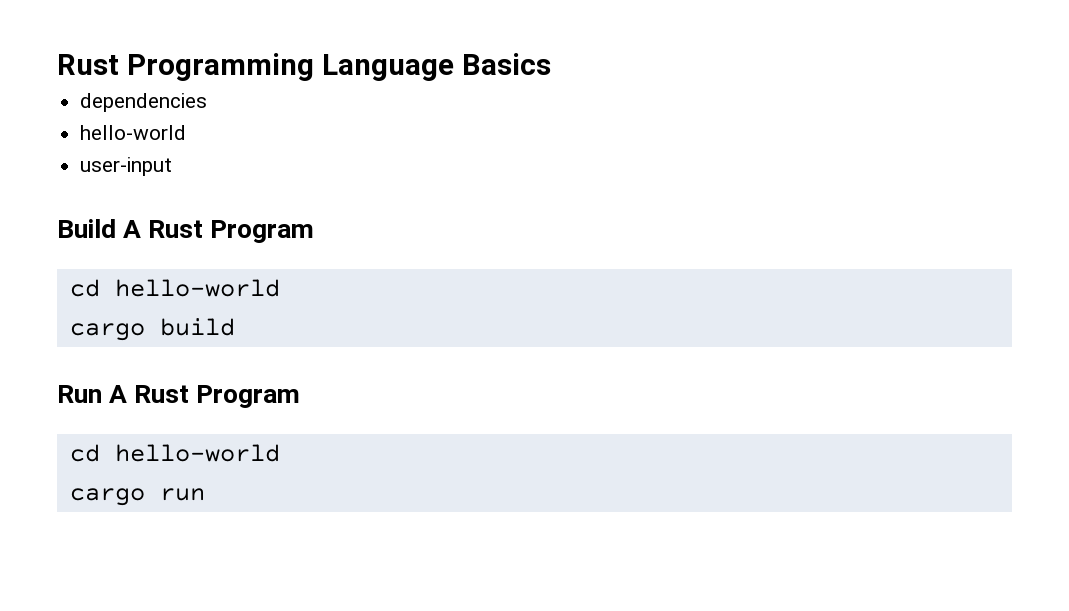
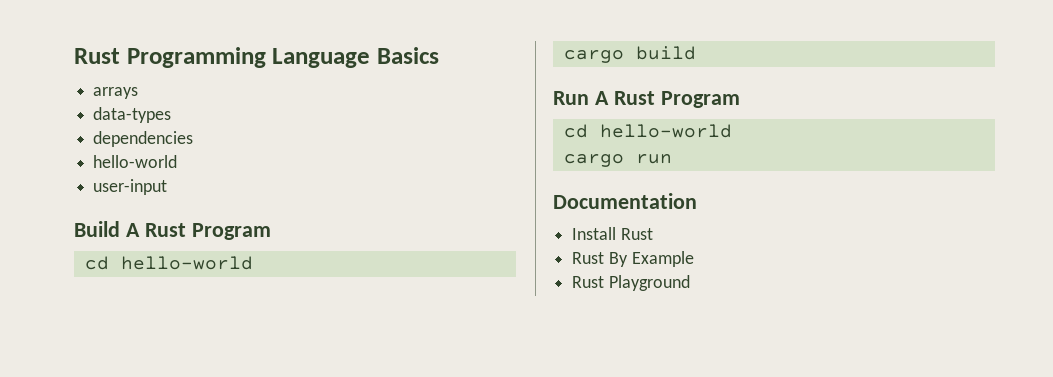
(551, 64) none -> [93,87,139,99] [93,107,172,123] // arrays // data-types
(205, 494) none -> [553,193,697,209] [572,227,653,240] [572,251,694,267] [572,275,690,291] // Documentation // Install Rust // Rust By Example // Rust Playground

